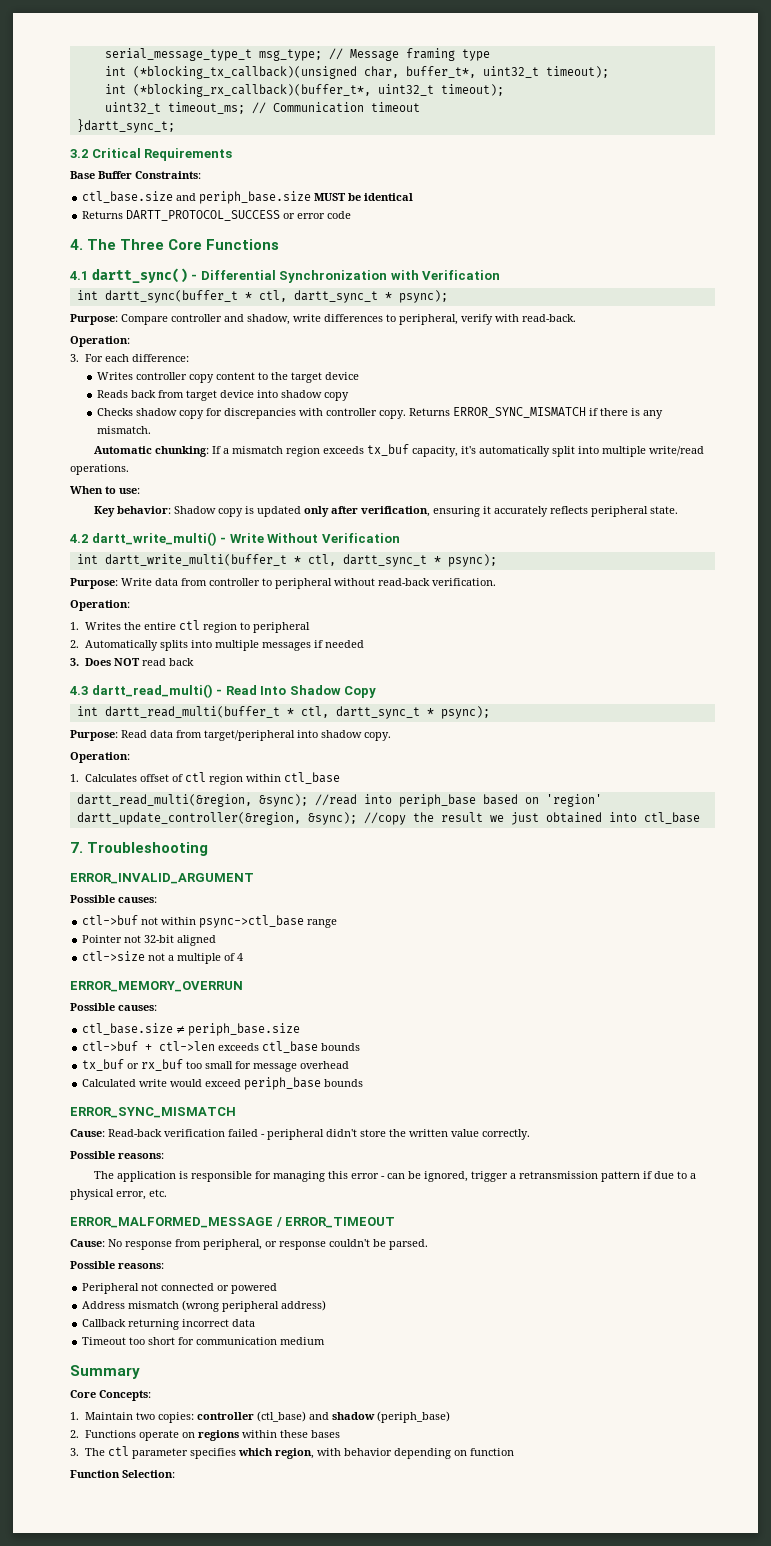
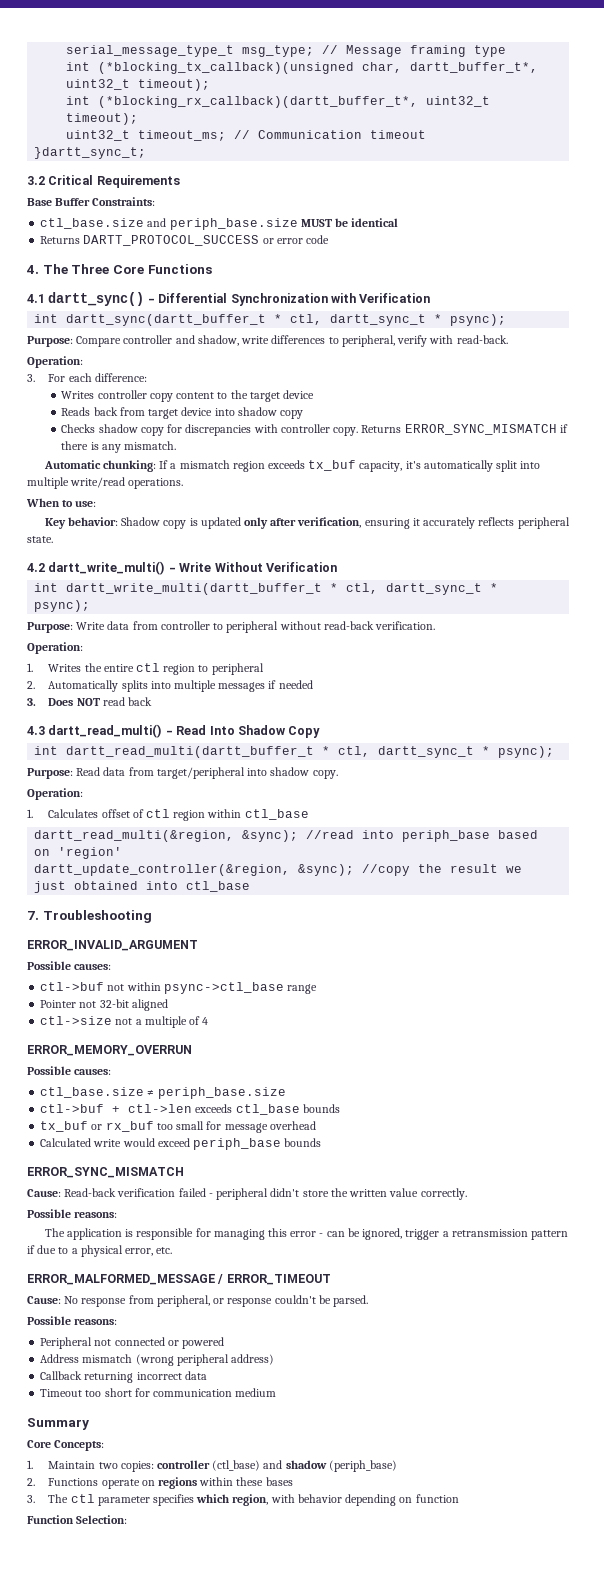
[405,66,476,78] buffer_t*, -> [410,62,539,73] dartt_buffer_t*,
[132,84,371,97] (*blocking_rx_callback)(buffer_t*, -> [98,96,419,108] (*blocking_rx_callback)(dartt_buffer_t*,
[104,290,238,303] dartt_sync(buffer_t -> [66,314,267,326] dartt_sync(dartt_buffer_t
[104,554,287,566] dartt_write_multi(buffer_t -> [66,583,323,595] dartt_write_multi(dartt_buffer_t
[104,706,280,718] dartt_read_multi(buffer_t -> [66,746,315,758] dartt_read_multi(dartt_buffer_t

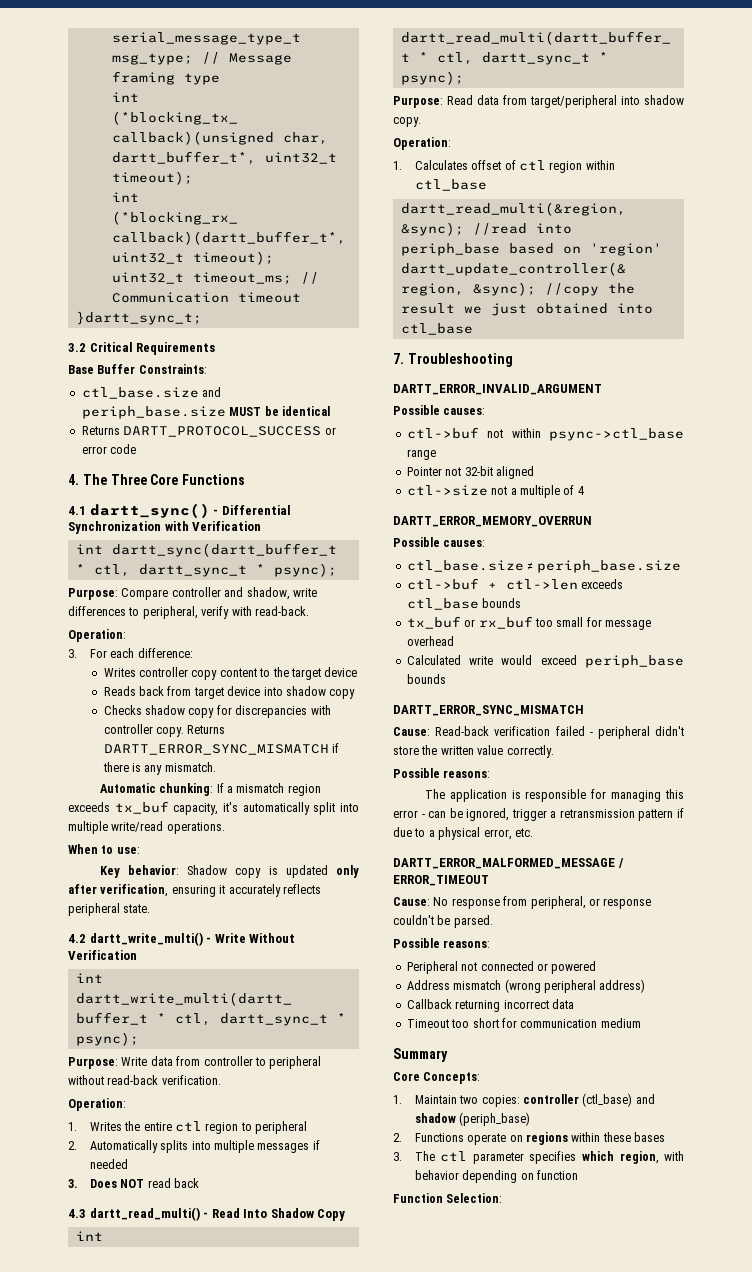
[404,424,557,435] ERROR_SYNC_MISMATCH -> [103,744,329,755] DARTT_ERROR_SYNC_MISMATCH
[27,940,198,951] ERROR_INVALID_ARGUMENT -> [393,384,602,395] DARTT_ERROR_INVALID_ARGUMENT
[27,1045,192,1056] ERROR_MEMORY_OVERRUN -> [393,516,592,527] DARTT_ERROR_MEMORY_OVERRUN
[27,1167,184,1178] ERROR_SYNC_MISMATCH -> [393,705,584,716] DARTT_ERROR_SYNC_MISMATCH
[27,1274,215,1285] ERROR_MALFORMED_MESSAGE -> [393,858,615,869] DARTT_ERROR_MALFORMED_MESSAGE

